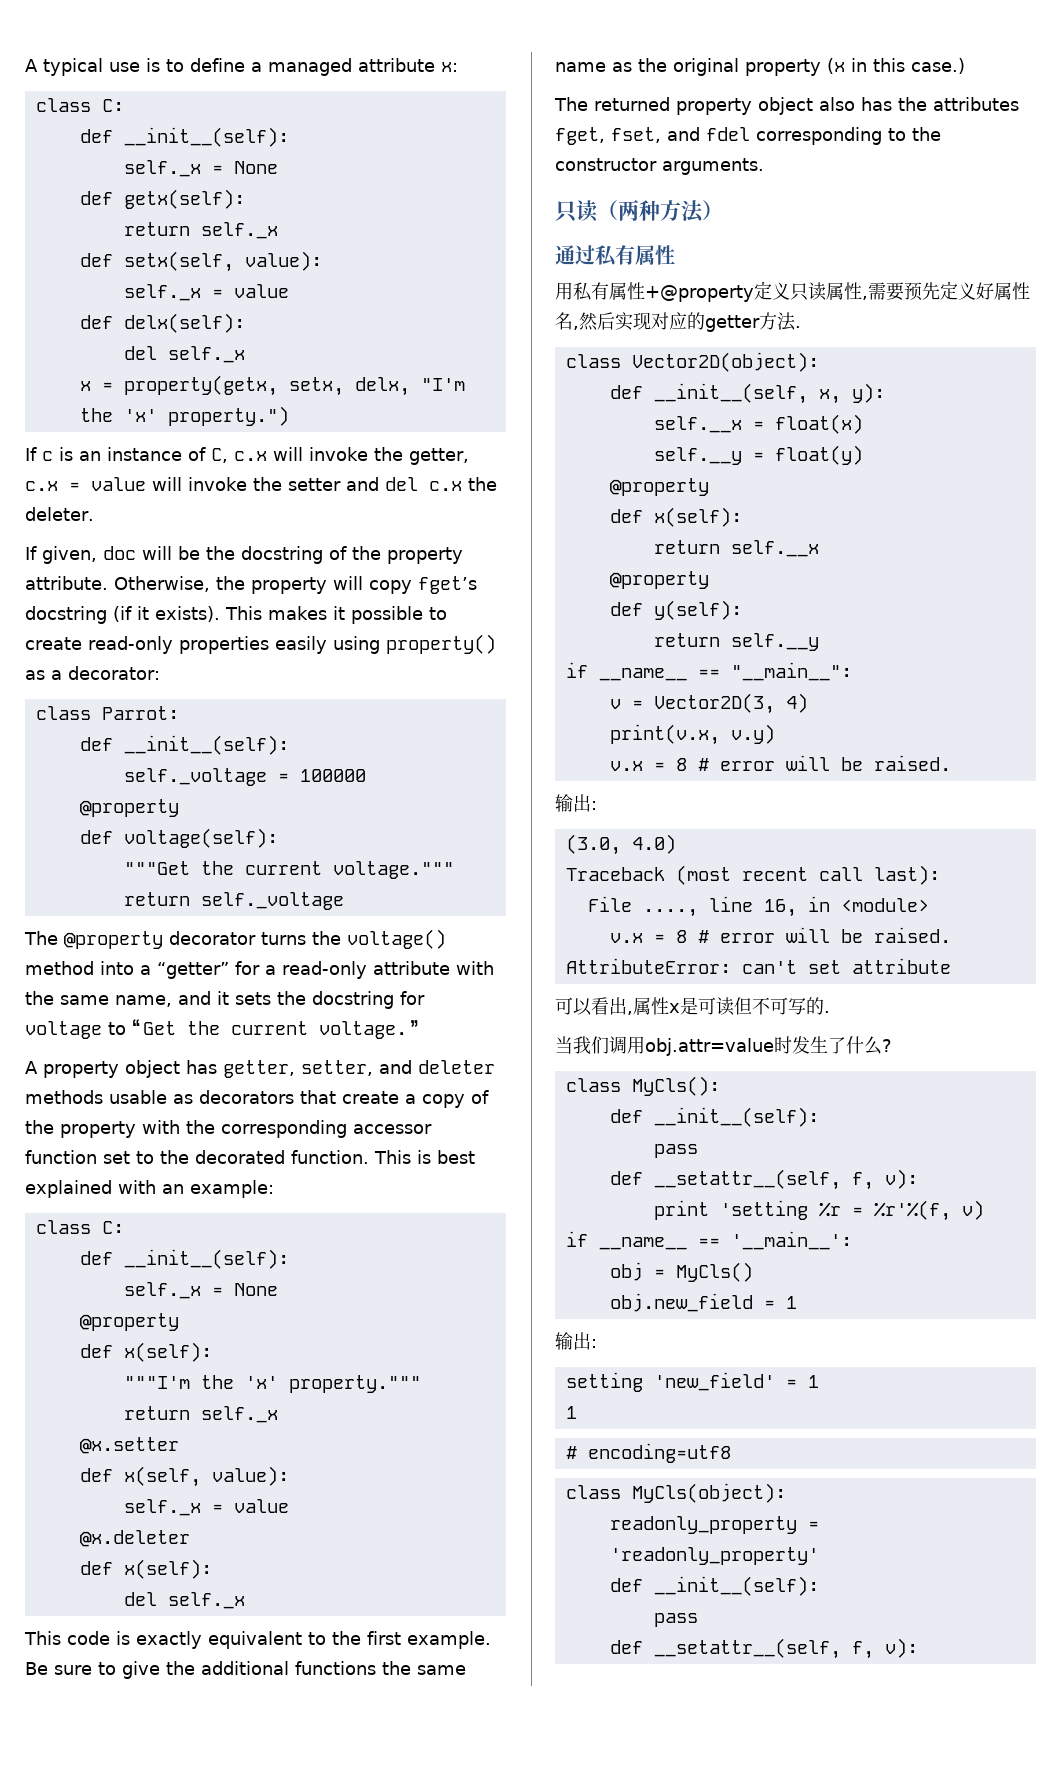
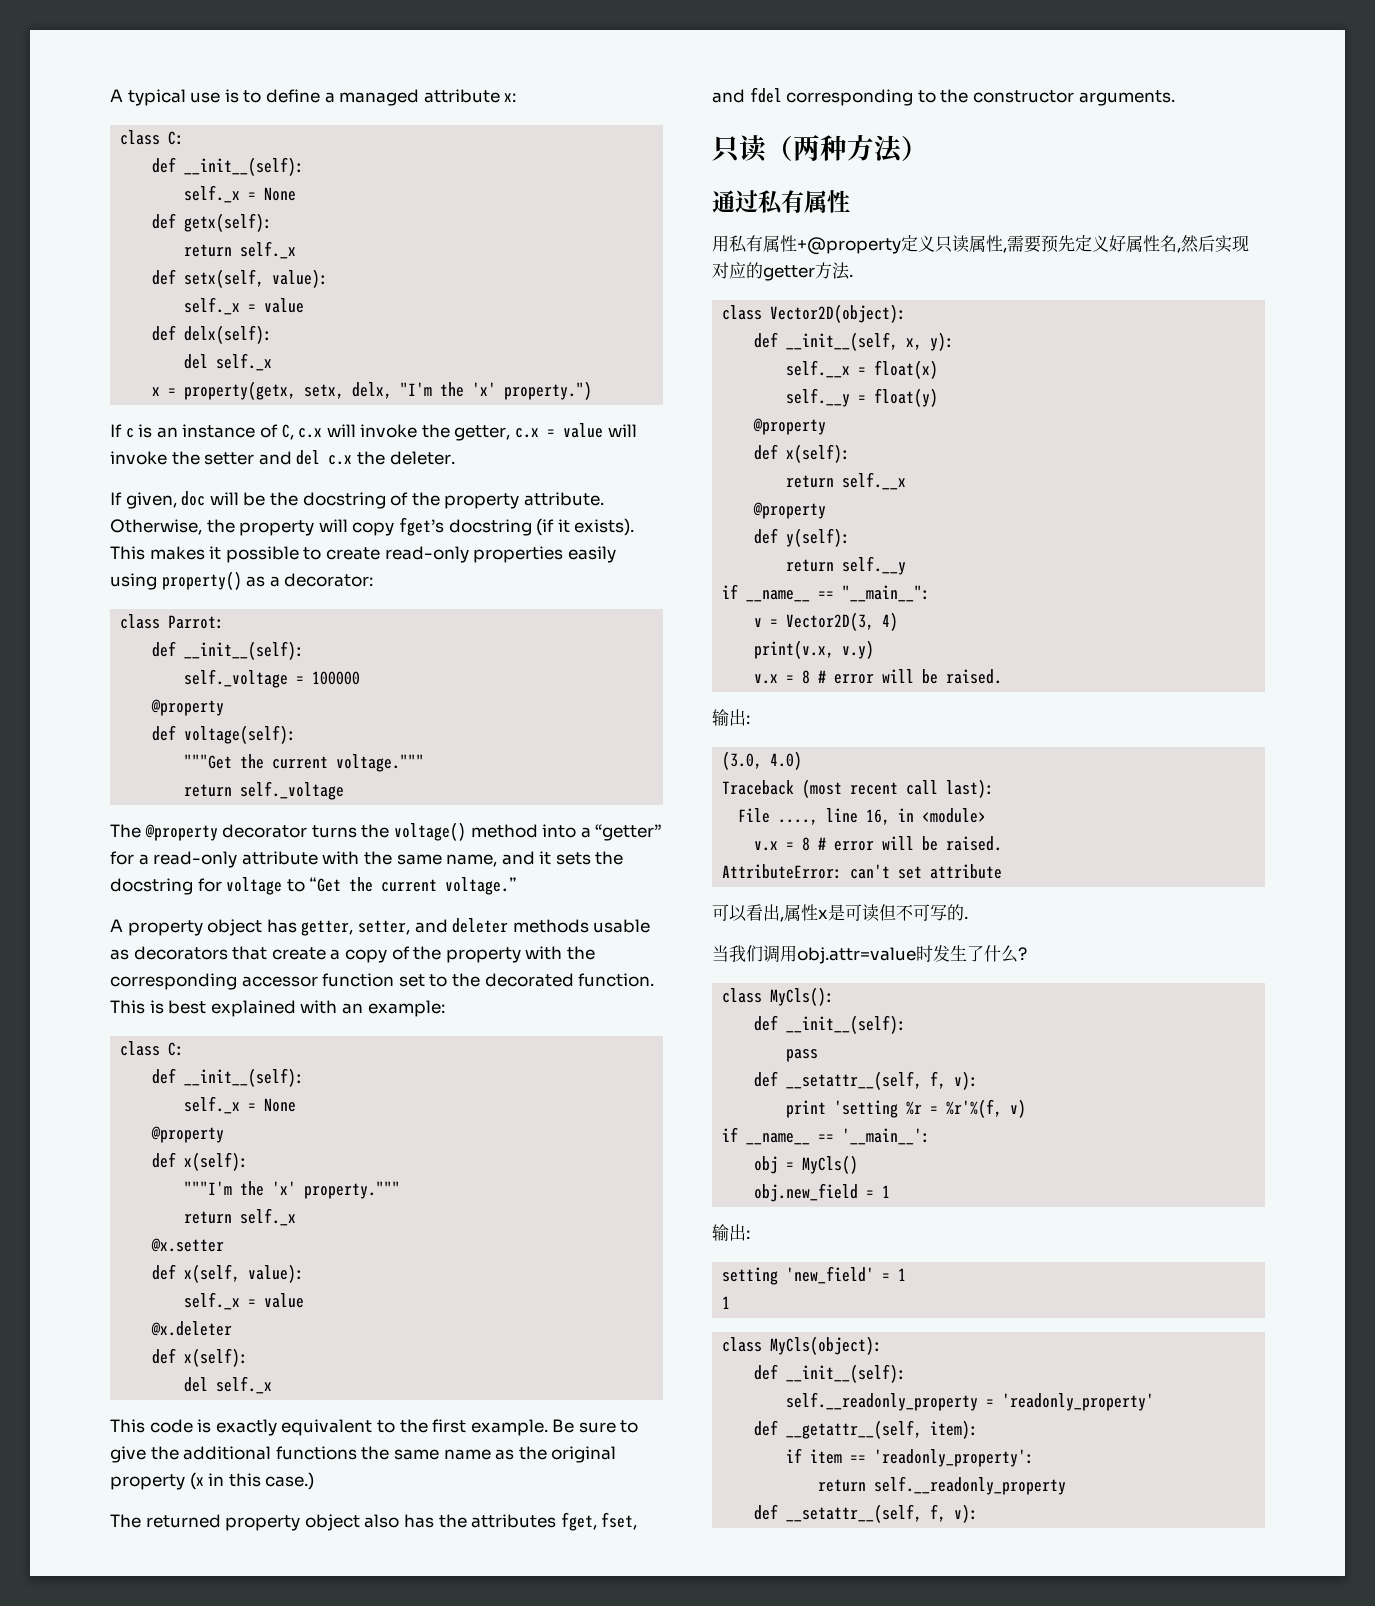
[565,1443,731,1463] // # encoding=utf8 -> (731, 1302) none
[609,1516,797,1534] readonly_property -> [754,1364,907,1383] [786,1392,979,1411] def __init__(self): // self.__readonly_property
[653,1576,819,1596] [653,1613,698,1627] __init__(self): // pass -> [786,1420,979,1439] [786,1448,1035,1467] [818,1476,1067,1495] __getattr__(self, item): // if item == 'readonly_property': // return self.__readonly_property

